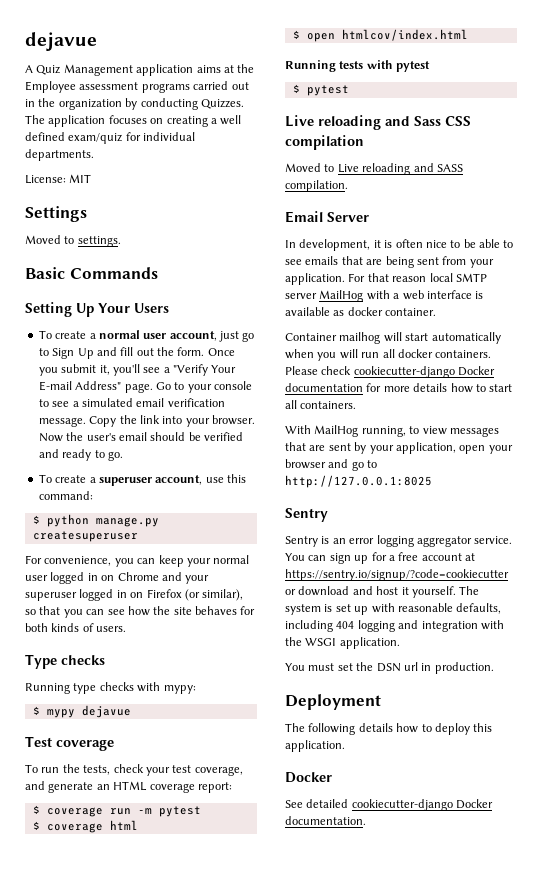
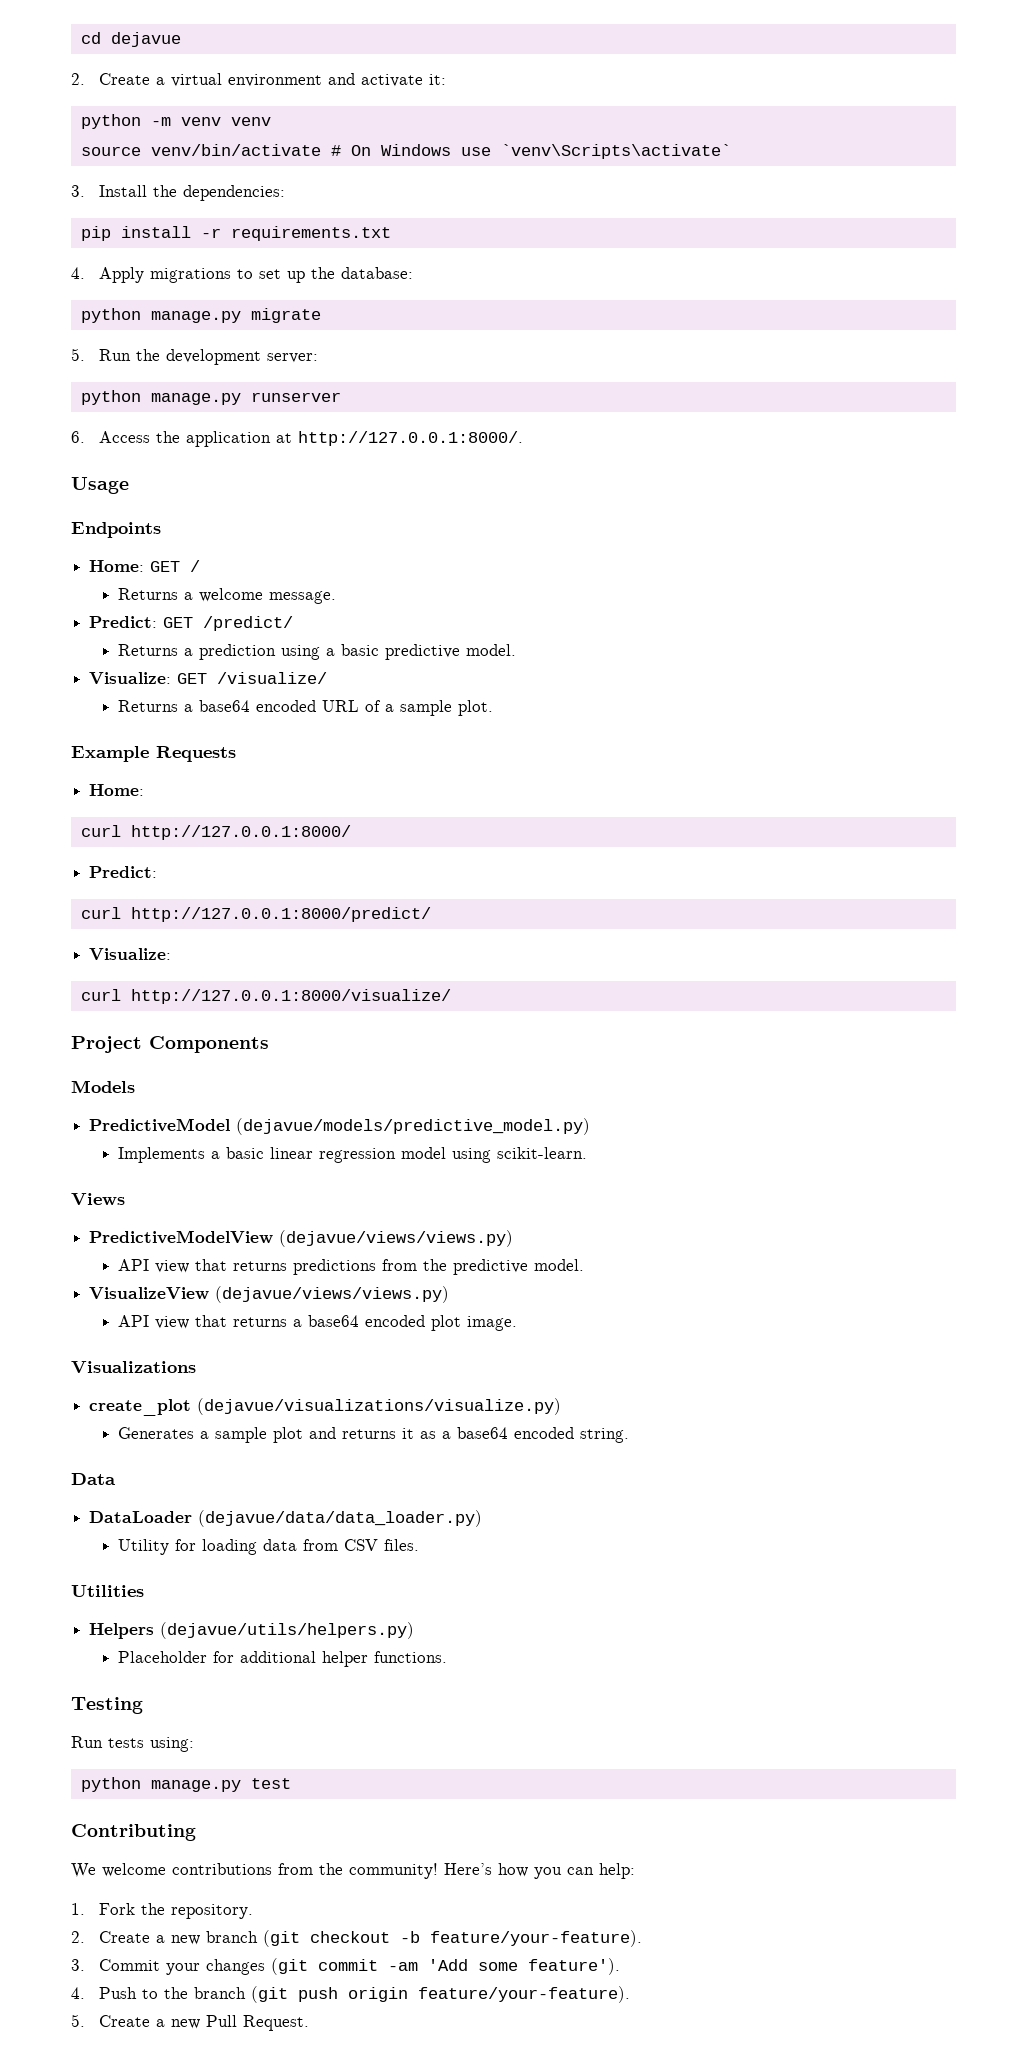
[25,32,97,51] [25,64,255,76] [25,81,249,93] [25,98,244,110] [25,115,242,127] [25,132,196,144] [25,149,94,161] [25,174,92,184] [25,206,87,222] [25,235,121,247] [25,267,158,279] [25,302,169,317] [38,330,255,342] [38,347,235,359] [38,364,237,376] [38,381,252,393] [38,398,225,407] [38,415,255,427] [38,432,243,442] [38,449,123,461] [38,474,246,486] [38,491,93,500] [32,514,159,527] [32,531,138,542] [25,555,250,567] [25,572,210,584] [25,589,244,601] [25,606,256,618] [25,623,127,632] [25,654,105,669] [25,682,196,694] [32,705,131,718] [25,736,114,751] [25,764,243,776] [25,781,232,793] [32,805,201,817] [32,820,138,833] [292,29,468,42] [285,60,431,72] [292,84,349,96] [285,115,471,130] [285,135,364,150] [285,163,463,175] [285,180,348,192] [285,211,369,223] [285,239,514,251] [285,256,494,268] [285,273,487,285] [285,290,484,302] [285,307,437,316] [285,332,501,344] [285,349,492,361] [285,366,496,378] [285,383,513,393] [285,400,357,409] [285,425,499,437] [285,442,513,454] [285,459,378,471] [285,475,432,488] [285,508,328,522] [285,535,513,547] [285,552,475,564] [285,569,509,581] [285,586,480,598] [285,603,502,615] [285,620,504,632] [285,637,400,649] [285,662,494,674] [285,694,381,710] [285,723,493,735] [285,740,345,752] [285,772,332,783] [285,799,494,811] [285,816,366,825] dejavue // A Quiz Management application aims at the Employee assessment programs carried out in the organization by conducting Quizzes. The application focuses on creating a well defined exam/quiz for individual departments. // License: MIT // Settings // Moved to settings. // Basic Commands // Setting Up Your Users // To create a normal user account, just go to Sign Up and fill out the form. Once you submit it, you'll see a "Verify Your E-mail Address" page. Go to your console to see a simulated email verification message. Copy the link into your browser. Now the user's email should be verified and ready to go. // To create a superuser account, use this command: // $ python manage.py createsuperuser // For convenience, you can keep your normal user logged in on Chrome and your superuser logged in on Firefox (or similar), so that you can see how the site behaves for both kinds of users. // Type checks // Running type checks with mypy: // $ mypy dejavue // Test coverage // To run the tests, check your test coverage, and generate an HTML coverage report: // $ coverage run -m pytest // $ coverage html // $ open htmlcov/index.html // Running tests with pytest // $ pytest // Live reloading and Sass CSS compilation // Moved to Live reloading and SASS compilation. // Email Server // In development, it is often nice to be able to see emails that are being sent from your application. For that reason local SMTP server MailHog with a web interface is available as docker container. // Container mailhog will start automatically when you will run all docker containers. Please check cookiecutter-django Docker documentation for more details how to start all containers. // With MailHog running, to view messages that are sent by your application, open your browser and go to http://127.0.0.1:8025 // Sentry // Sentry is an error logging aggregator service. You can sign up for a free account at https://sentry.io/signup/?code=cookiecutter or download and host it yourself. The system is set up with reasonable defaults, including 404 logging and integration with the WSGI application. // You must set the DSN url in production. // Deployment // The following details how to deploy this application. // Docker // See detailed cookiecutter-django Docker documentation. -> [80,32,181,47] [71,73,447,87] [80,114,271,129] [80,144,731,159] [71,185,286,201] [80,226,391,241] [71,267,414,283] [80,308,321,323] [71,348,319,365] [80,390,341,405] [71,431,524,447] [71,477,129,494] [71,522,161,538] [89,560,201,572] [117,588,336,604] [89,616,294,631] [117,644,516,660] [89,672,328,684] [117,700,493,716] [71,746,236,762] [89,784,145,796] [80,825,351,840] [89,866,158,878] [80,907,431,922] [89,948,172,960] [80,989,451,1004] [71,1036,269,1053] [71,1080,135,1093] [89,1118,591,1135] [117,1147,587,1163] [71,1193,125,1205] [89,1230,514,1247] [117,1259,584,1275] [89,1286,450,1303] [117,1315,517,1331] [71,1361,196,1373] [89,1398,562,1416] [117,1427,629,1443] [71,1473,116,1485] [89,1510,483,1527] [117,1539,419,1555] [71,1585,144,1597] [89,1622,415,1639] [117,1651,447,1667] [71,1697,143,1714] [71,1736,194,1752] [80,1777,291,1792] [71,1824,196,1841] [71,1863,635,1879] [71,1903,254,1919] [71,1930,643,1947] [71,1958,621,1975] [71,1986,631,2003] [71,2014,310,2031] cd dejavue // 2. Create a virtual environment and activate it: // python -m venv venv // source venv/bin/activate # On Windows use `venv\Scripts\activate` // 3. Install the dependencies: // pip install -r requirements.txt // 4. Apply migrations to set up the database: // python manage.py migrate // 5. Run the development server: // python manage.py runserver // 6. Access the application at http://127.0.0.1:8000/. // Usage // Endpoints // Home: GET / // Returns a welcome message. // Predict: GET /predict/ // Returns a prediction using a basic predictive model. // Visualize: GET /visualize/ // Returns a base64 encoded URL of a sample plot. // Example Requests // Home: // curl http://127.0.0.1:8000/ // Predict: // curl http://127.0.0.1:8000/predict/ // Visualize: // curl http://127.0.0.1:8000/visualize/ // Project Components // Models // PredictiveModel (dejavue/models/predictive_model.py) // Implements a basic linear regression model using scikit-learn. // Views // PredictiveModelView (dejavue/views/views.py) // API view that returns predictions from the predictive model. // VisualizeView (dejavue/views/views.py) // API view that returns a base64 encoded plot image. // Visualizations // create_plot (dejavue/visualizations/visualize.py) // Generates a sample plot and returns it as a base64 encoded string. // Data // DataLoader (dejavue/data/data_loader.py) // Utility for loading data from CSV files. // Utilities // Helpers (dejavue/utils/helpers.py) // Placeholder for additional helper functions. // Testing // Run tests using: // python manage.py test // Contributing // We welcome contributions from the community! Here’s how you can help: // 1. Fork the repository. // 2. Create a new branch (git checkout -b feature/your-feature). // 3. Commit your changes (git commit -am 'Add some feature'). // 4. Push to the branch (git push origin feature/your-feature). // 5. Create a new Pull Request.

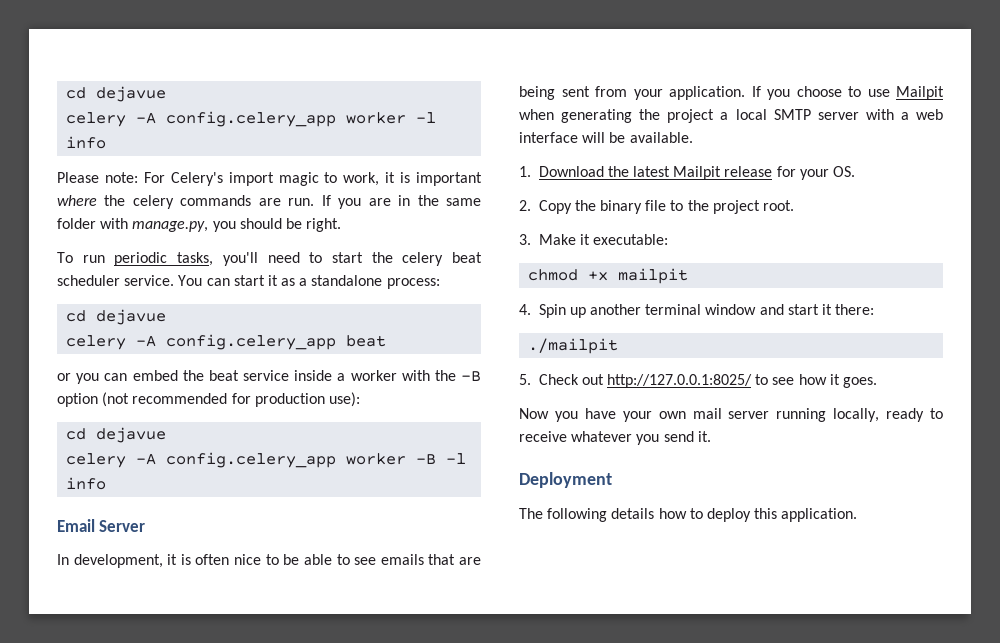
[80,32,181,47] [71,73,447,87] [80,114,271,129] [80,144,731,159] [71,185,286,201] [80,226,391,241] [71,267,414,283] [80,308,321,323] [71,348,319,365] [80,390,341,405] [71,431,524,447] [71,477,129,494] [71,522,161,538] [89,560,201,572] [117,588,336,604] [89,616,294,631] [117,644,516,660] [89,672,328,684] [117,700,493,716] [71,746,236,762] [89,784,145,796] [80,825,351,840] [89,866,158,878] [80,907,431,922] [89,948,172,960] [80,989,451,1004] [71,1036,269,1053] [71,1080,135,1093] [89,1118,591,1135] [117,1147,587,1163] [71,1193,125,1205] [89,1230,514,1247] [117,1259,584,1275] [89,1286,450,1303] [117,1315,517,1331] [71,1361,196,1373] [89,1398,562,1416] [117,1427,629,1443] [71,1473,116,1485] [89,1510,483,1527] [117,1539,419,1555] [71,1585,144,1597] [89,1622,415,1639] [117,1651,447,1667] [71,1697,143,1714] [71,1736,194,1752] [80,1777,291,1792] [71,1824,196,1841] [71,1863,635,1879] [71,1903,254,1919] [71,1930,643,1947] [71,1958,621,1975] [71,1986,631,2003] [71,2014,310,2031] cd dejavue // 2. Create a virtual environment and activate it: // python -m venv venv // source venv/bin/activate # On Windows use `venv\Scripts\activate` // 3. Install the dependencies: // pip install -r requirements.txt // 4. Apply migrations to set up the database: // python manage.py migrate // 5. Run the development server: // python manage.py runserver // 6. Access the application at http://127.0.0.1:8000/. // Usage // Endpoints // Home: GET / // Returns a welcome message. // Predict: GET /predict/ // Returns a prediction using a basic predictive model. // Visualize: GET /visualize/ // Returns a base64 encoded URL of a sample plot. // Example Requests // Home: // curl http://127.0.0.1:8000/ // Predict: // curl http://127.0.0.1:8000/predict/ // Visualize: // curl http://127.0.0.1:8000/visualize/ // Project Components // Models // PredictiveModel (dejavue/models/predictive_model.py) // Implements a basic linear regression model using scikit-learn. // Views // PredictiveModelView (dejavue/views/views.py) // API view that returns predictions from the predictive model. // VisualizeView (dejavue/views/views.py) // API view that returns a base64 encoded plot image. // Visualizations // create_plot (dejavue/visualizations/visualize.py) // Generates a sample plot and returns it as a base64 encoded string. // Data // DataLoader (dejavue/data/data_loader.py) // Utility for loading data from CSV files. // Utilities // Helpers (dejavue/utils/helpers.py) // Placeholder for additional helper functions. // Testing // Run tests using: // python manage.py test // Contributing // We welcome contributions from the community! Here’s how you can help: // 1. Fork the repository. // 2. Create a new branch (git checkout -b feature/your-feature). // 3. Commit your changes (git commit -am 'Add some feature'). // 4. Push to the branch (git push origin feature/your-feature). // 5. Create a new Pull Request. -> [66,86,167,102] [66,111,437,127] [66,136,107,149] [57,172,482,186] [57,195,481,209] [57,218,342,232] [57,252,482,266] [57,275,440,289] [66,309,167,325] [66,334,387,350] [57,370,482,384] [57,392,360,407] [66,427,167,443] [66,452,467,468] [66,477,107,490] [57,519,146,532] [57,554,482,568] [519,86,944,100] [519,109,943,123] [519,132,693,143] [519,166,856,180] [519,200,795,214] [519,234,669,245] [528,268,689,284] [519,304,875,318] [528,338,619,354] [519,374,878,388] [519,408,943,422] [519,431,711,445] [519,472,612,488] [519,508,858,522] cd dejavue // celery -A config.celery_app worker -l info // Please note: For Celery's import magic to work, it is important where the celery commands are run. If you are in the same folder with manage.py, you should be right. // To run periodic tasks, you'll need to start the celery beat scheduler service. You can start it as a standalone process: // cd dejavue // celery -A config.celery_app beat // or you can embed the beat service inside a worker with the -B option (not recommended for production use): // cd dejavue // celery -A config.celery_app worker -B -l info // Email Server // In development, it is often nice to be able to see emails that are being sent from your application. If you choose to use Mailpit when generating the project a local SMTP server with a web interface will be available. // 1. Download the latest Mailpit release for your OS. // 2. Copy the binary file to the project root. // 3. Make it executable: // chmod +x mailpit // 4. Spin up another terminal window and start it there: // ./mailpit // 5. Check out http://127.0.0.1:8025/ to see how it goes. // Now you have your own mail server running locally, ready to receive whatever you send it. // Deployment // The following details how to deploy this application.

